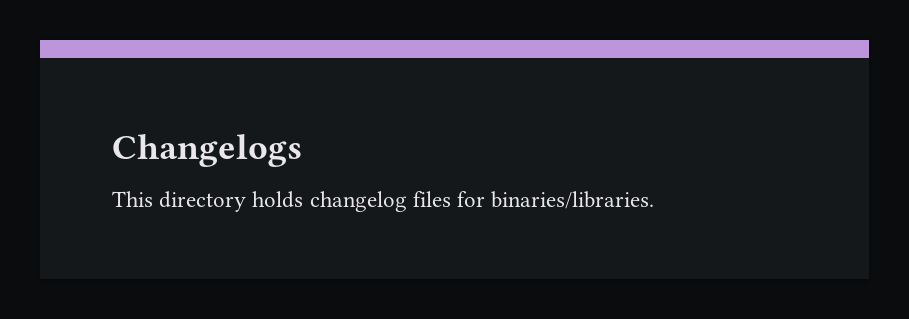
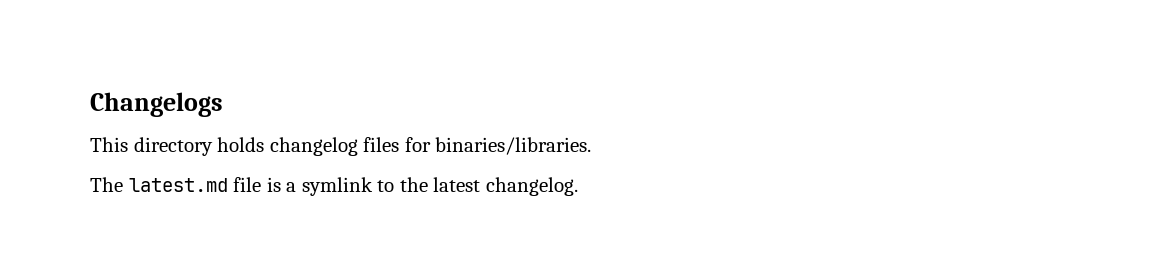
(655, 200) none -> [90,177,578,196] // The latest.md file is a symlink to the latest changelog.

